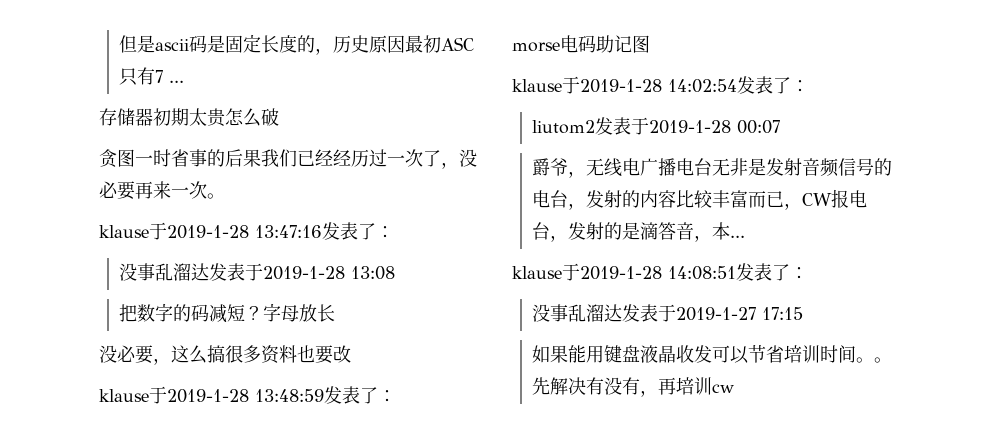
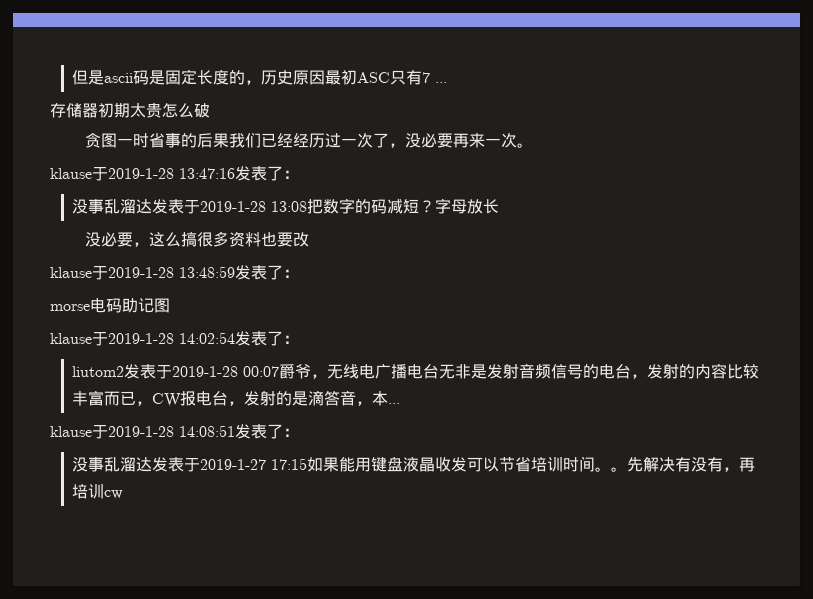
(396, 273) // -> (308, 206) none
(781, 127) // -> (280, 371) none
(804, 313) // -> (308, 464) none

